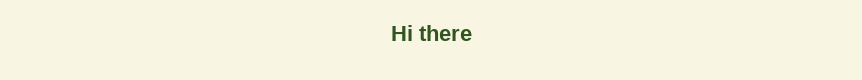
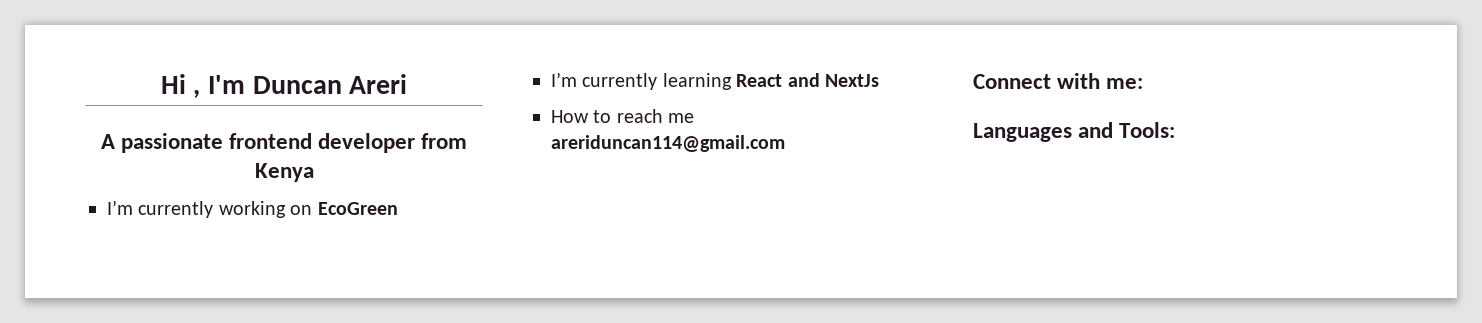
[418,25,472,41] there -> [193,74,408,98] [100,133,468,153] [254,163,314,182] [107,200,398,218] [551,72,879,90] [551,109,695,123] [551,135,785,152] [973,73,1144,89] [973,122,1176,142] , I'm Duncan Areri // A passionate frontend developer from Kenya // I’m currently working on EcoGreen // I’m currently learning React and NextJs // How to reach me areriduncan114@gmail.com // Connect with me: // Languages and Tools:

